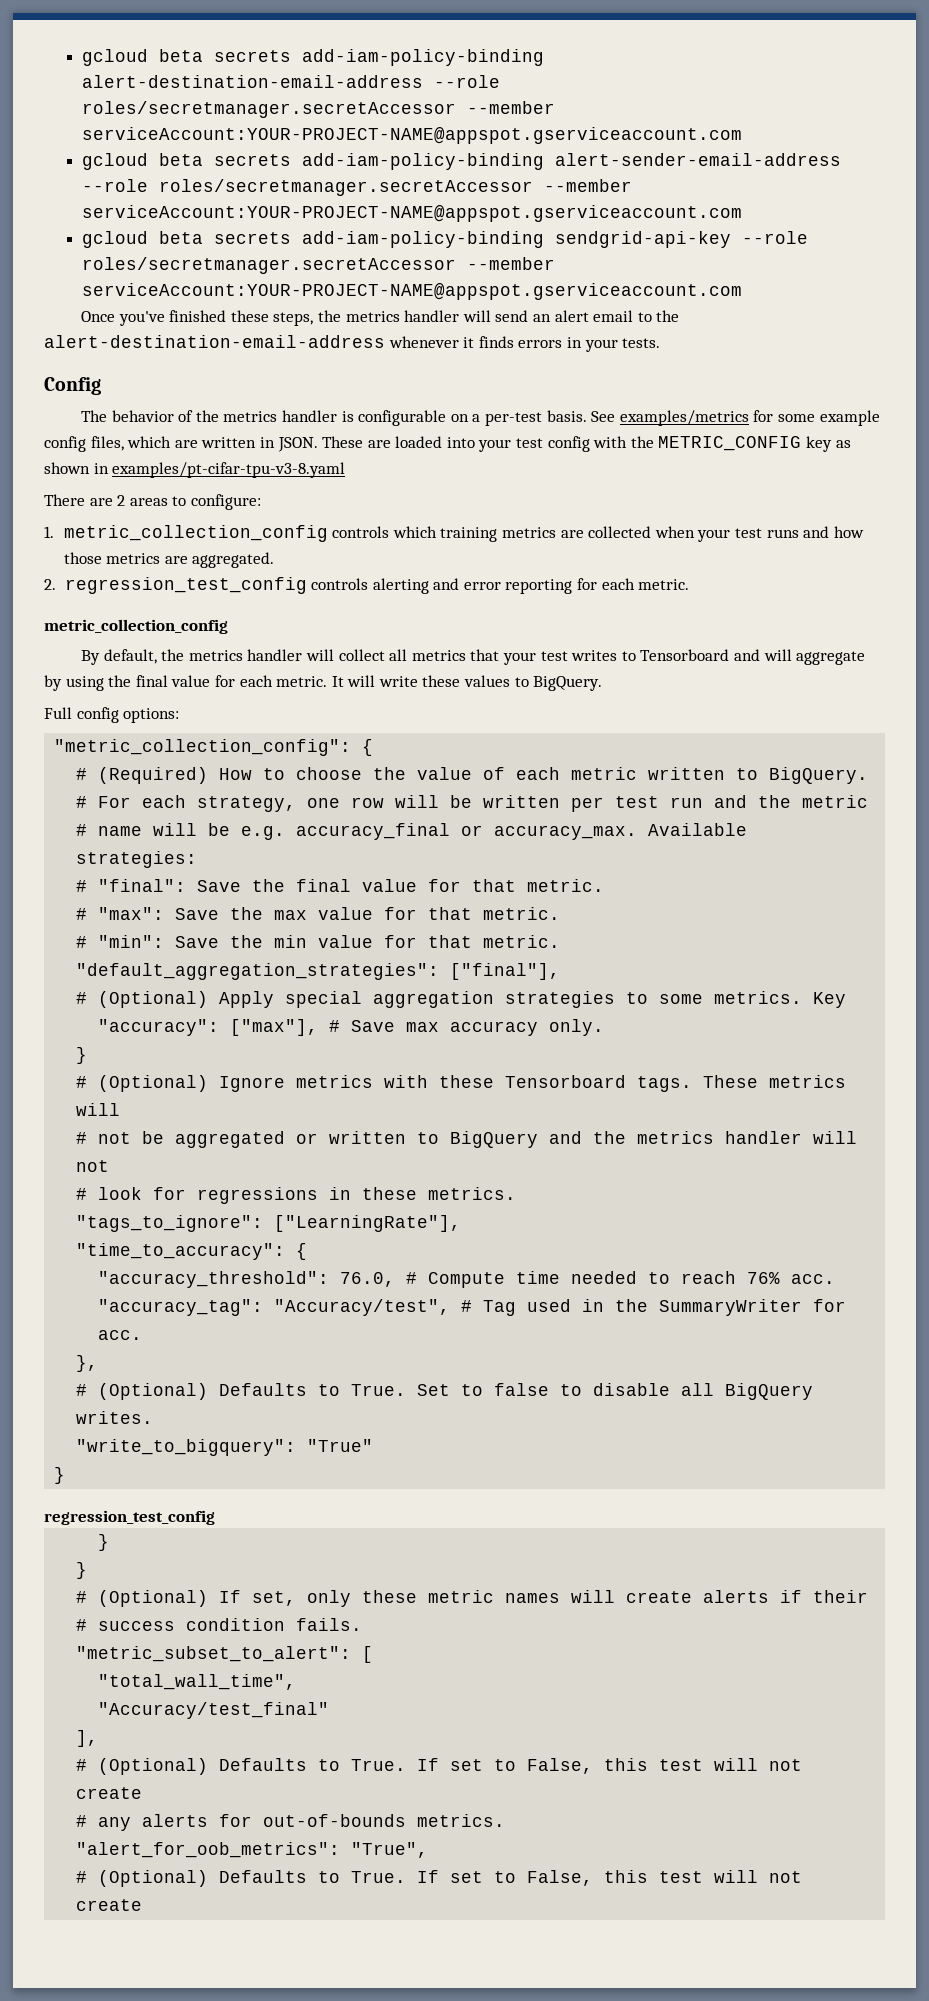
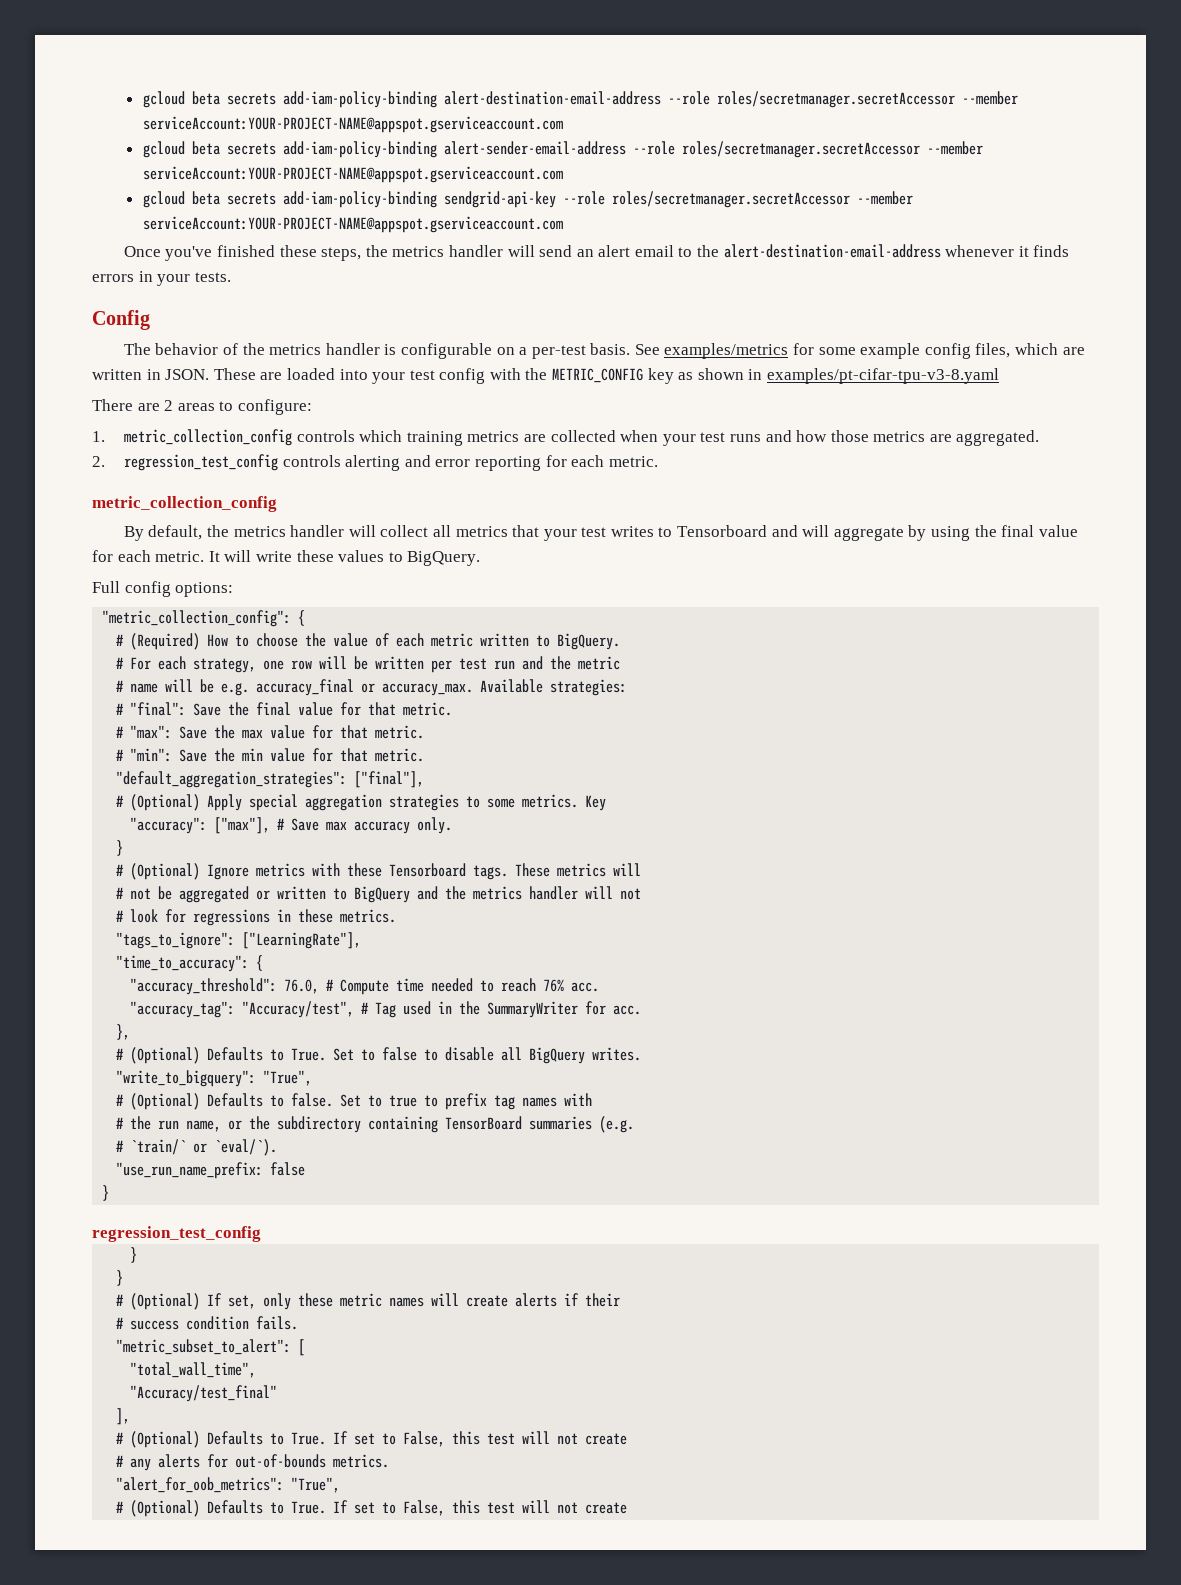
[307,1439,374,1452] "True" -> [263,1070,313,1086] [116,1093,593,1110] [116,1116,635,1133] [116,1139,278,1156] [116,1162,306,1179] "True", // # (Optional) Defaults to false. Set to true to prefix tag names with // # the run name, or the subdirectory containing TensorBoard summaries (e.g. // # `train/` or `eval/`). // "use_run_name_prefix: false

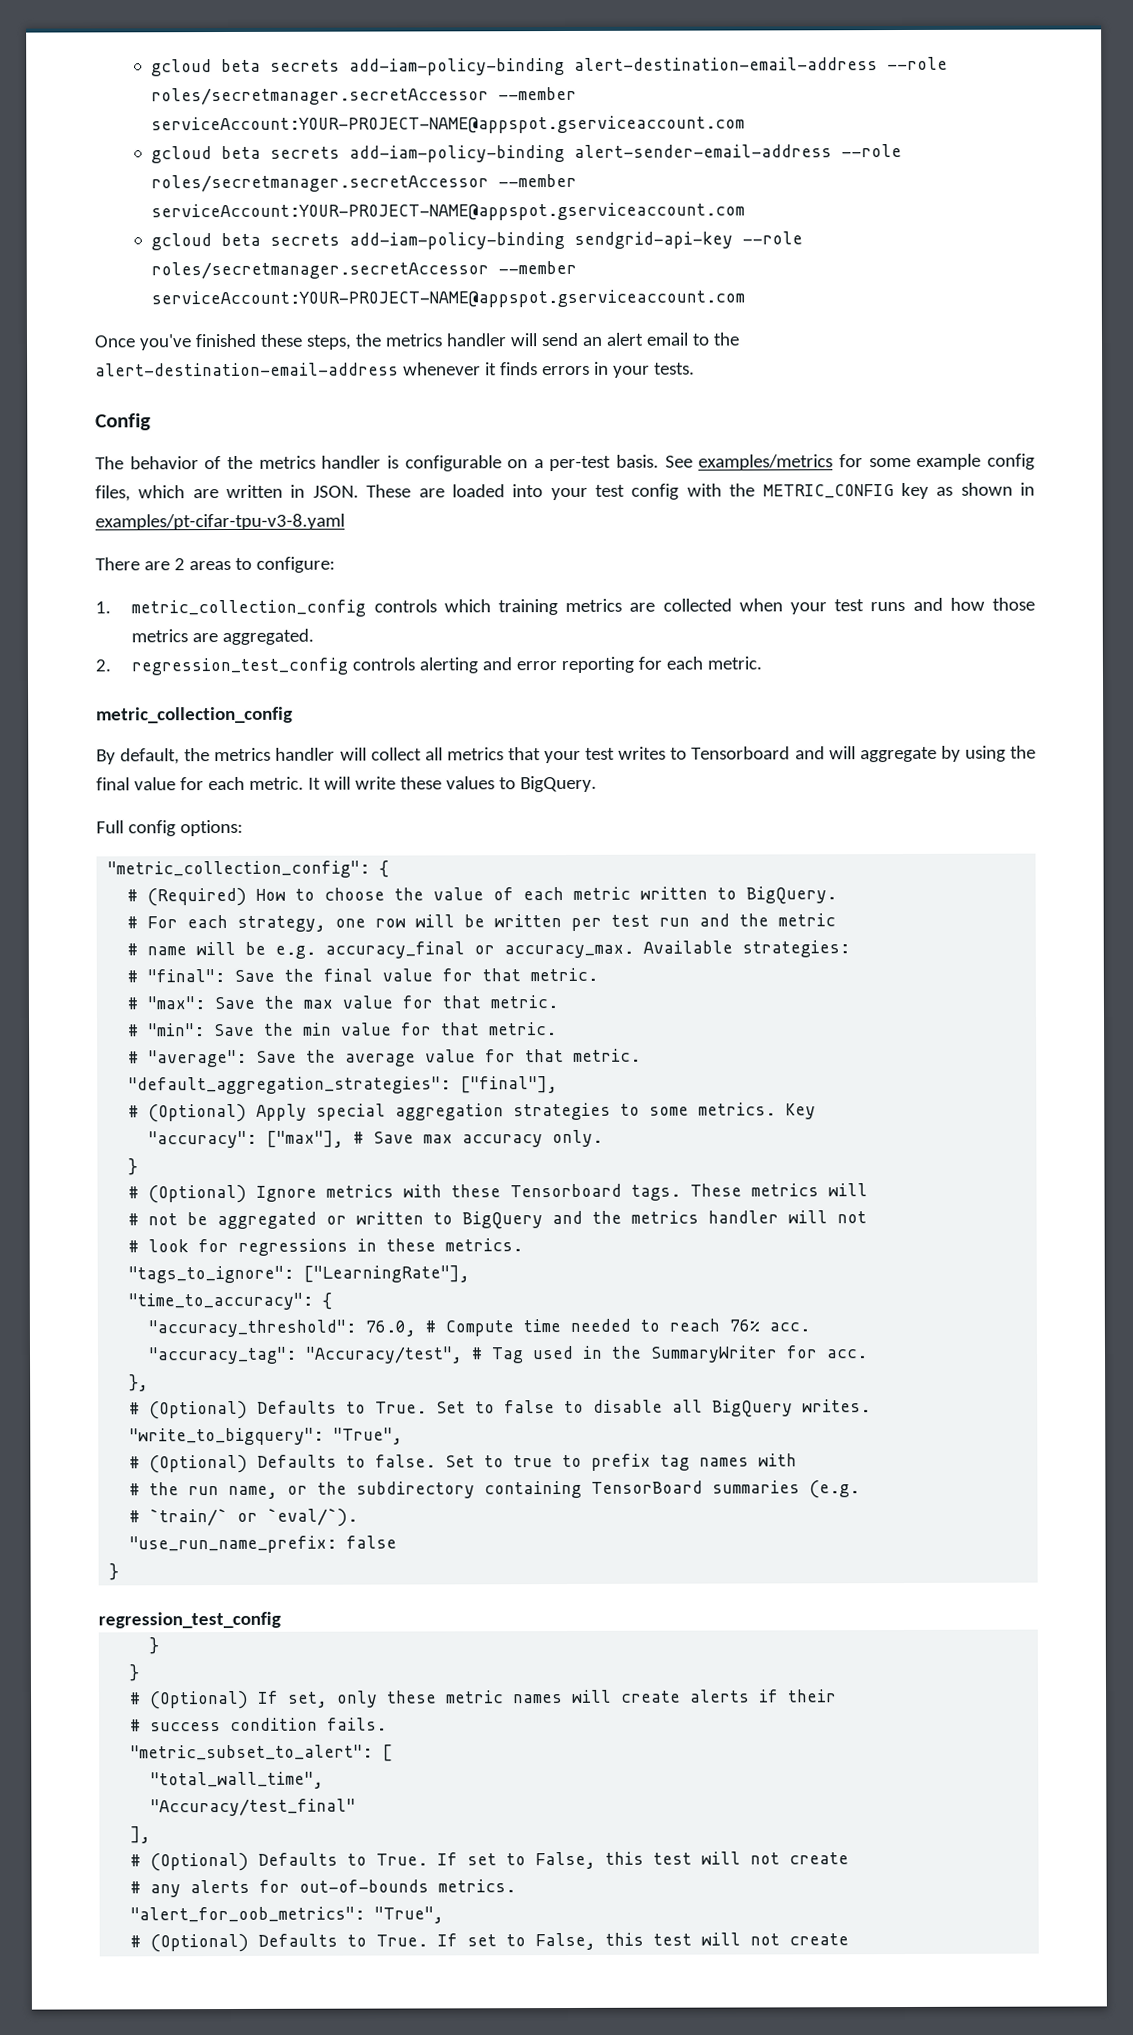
(425, 755) none -> [128,1048,642,1068] // # "average": Save the average value for that metric.

